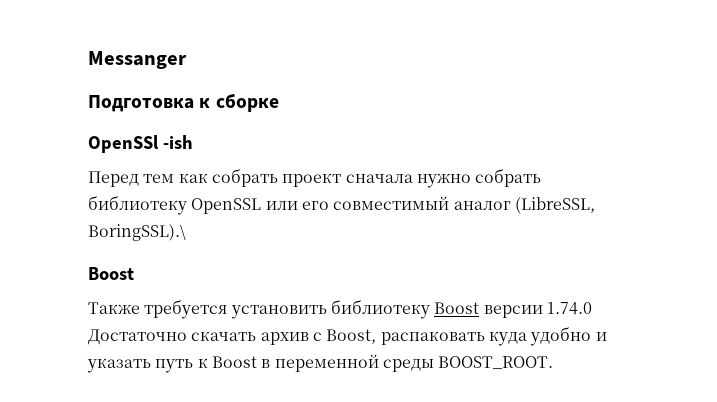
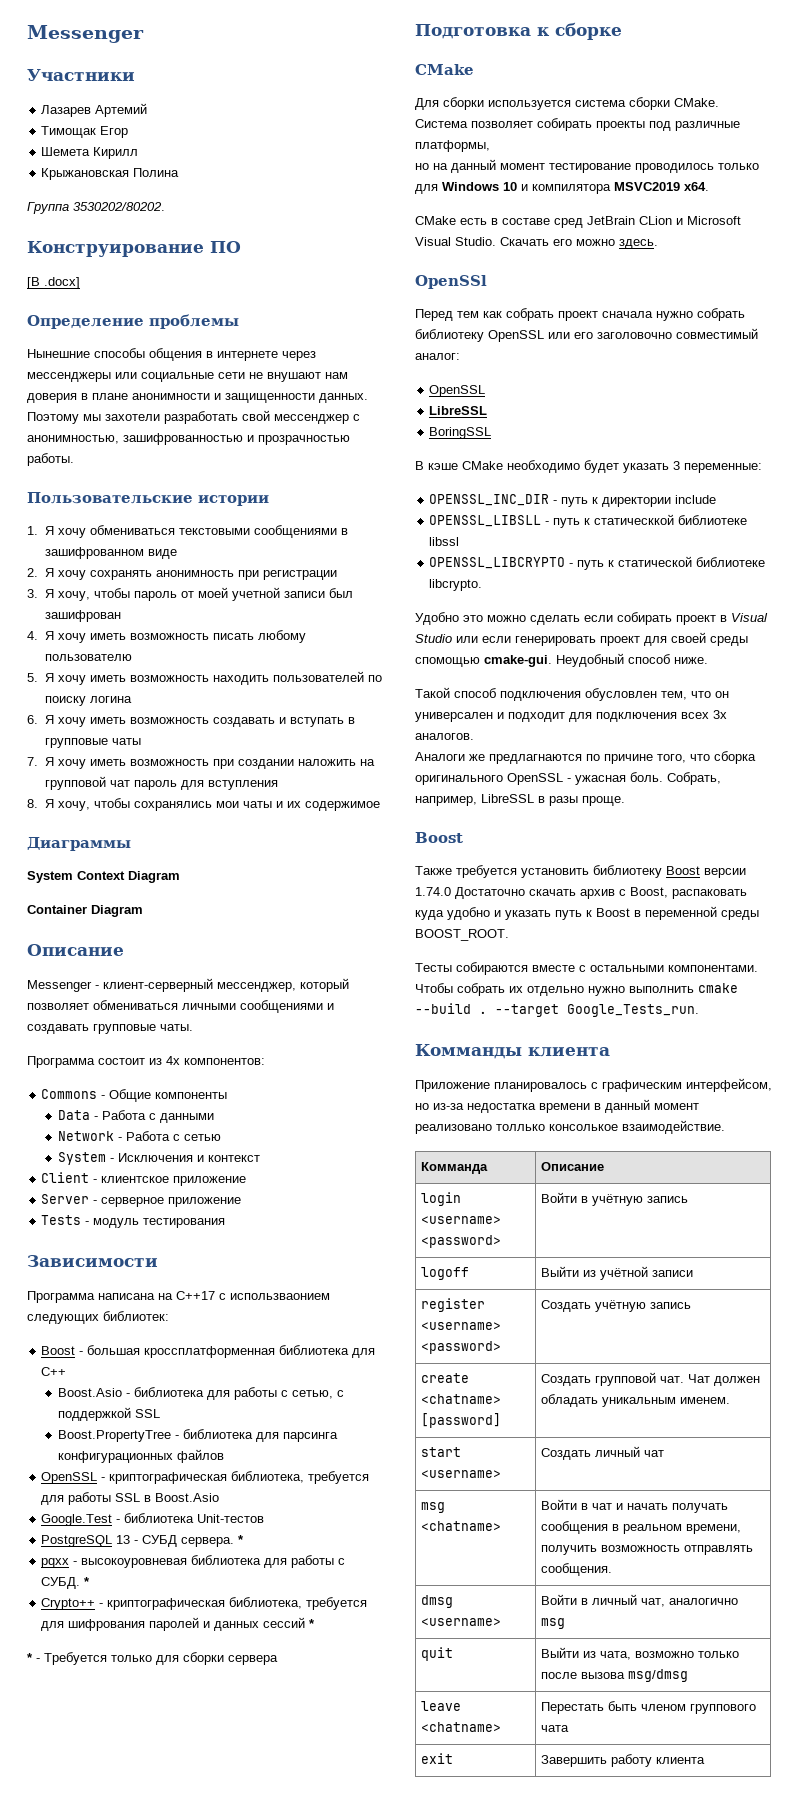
[88,51,187,69] [88,93,279,112] Messanger // Подготовка к сборке -> [27,25,144,43] [27,69,135,81] [41,103,148,117] [41,126,129,138] [41,147,139,159] [41,168,180,180] [27,202,165,214] [27,241,241,257] [27,277,80,289] [27,314,239,329] [27,348,316,361] [27,372,348,382] [27,393,368,403] [27,410,360,424] [27,433,350,445] [27,453,74,466] [27,492,269,506] [27,525,348,538] [44,547,177,559] [27,568,337,580] [27,587,353,601] [44,610,121,622] [27,630,306,643] [44,654,132,661] [27,671,382,685] [44,696,132,706] [27,715,355,727] [44,738,141,748] [27,757,375,769] [44,776,278,790] [27,798,380,811] [27,837,131,851] [27,871,180,883] [27,905,143,917] [27,944,124,956] [27,978,349,992] [27,1000,334,1013] [27,1024,193,1034] [27,1056,265,1068] [41,1089,228,1102] [57,1110,214,1123] [57,1131,221,1141] [57,1152,260,1165] [41,1172,247,1186] [41,1194,242,1207] [41,1215,226,1228] [27,1255,158,1267] [27,1291,330,1303] [27,1311,169,1324] [41,1345,376,1358] [41,1367,67,1376] [57,1387,344,1400] [57,1407,160,1421] [57,1429,338,1442] [57,1449,224,1463] [41,1471,370,1484] [41,1492,220,1505] [41,1513,265,1526] [41,1535,245,1547] [41,1555,346,1568] [41,1577,91,1589] [41,1597,368,1610] [41,1617,316,1631] [27,1652,278,1665] [415,22,622,40] [415,64,474,75] [415,97,719,110] [415,118,740,131] [415,140,490,152] [415,159,759,173] [415,182,709,194] [415,216,741,228] [415,237,658,249] Messenger // Участники // Лазарев Артемий // Тимощак Егор // Шемета Кирилл // Крыжановская Полина // Группа 3530202/80202. // Конструирование ПО // [В .docx] // Определение проблемы // Нынешние способы общения в интернете через мессенджеры или социальные сети не внушают нам доверия в плане анонимности и защищенности данных. Поэтому мы захотели разработать свой мессенджер с анонимностью, зашифрованностью и прозрачностью работы. // Пользовательские истории // 1. Я хочу обмениваться текстовыми сообщениями в зашифрованном виде // 2. Я хочу сохранять анонимность при регистрации // 3. Я хочу, чтобы пароль от моей учетной записи был зашифрован // 4. Я хочу иметь возможность писать любому пользователю // 5. Я хочу иметь возможность находить пользователей по поиску логина // 6. Я хочу иметь возможность создавать и вступать в групповые чаты // 7. Я хочу иметь возможность при создании наложить на групповой чат пароль для вступления // 8. Я хочу, чтобы сохранялись мои чаты и их содержимое // Диаграммы // System Context Diagram // Container Diagram // Описание // Messenger - клиент-серверный мессенджер, который позволяет обмениваться личными сообщениями и создавать групповые чаты. // Программа состоит из 4х компонентов: // Commons - Общие компоненты // Data - Работа с данными // Network - Работа с сетью // System - Исключения и контекст // Client - клиентское приложение // Server - серверное приложение // Tests - модуль тестирования // Зависимости // Программа написана на C++17 с использваонием следующих библиотек: // Boost - большая кроссплатформенная библиотека для C++ // Boost.Asio - библиотека для работы с сетью, с поддержкой SSL // Boost.PropertyTree - библиотека для парсинга конфигурационных файлов // OpenSSL - криптографическая библиотека, требуется для работы SSL в Boost.Asio // Google.Test - библиотека Unit-тестов // PostgreSQL 13 - СУБД сервера. * // pqxx - высокоуровневая библиотека для работы с СУБД. * // Crypto++ - криптографическая библиотека, требуется для шифрования паролей и данных сессий * // * - Требуется только для сборки сервера // Подготовка к сборке // CMake // Для сборки используется система сборки CMake. Система позволяет собирать проекты под различные платформы, // но на данный момент тестирование проводилось только для Windows 10 и компилятора MSVC2019 x64. // CMake есть в составе сред JetBrain CLion и Microsoft Visual Studio. Скачать его можно здесь.
[162,135,193,149] -ish -> (487, 282) none
[333,196,595,214] [88,224,186,241] совместимый аналог (LibreSSL, BoringSSL).\ -> [597,328,758,339] [415,353,460,360] [429,385,486,397] [429,406,488,415] [429,427,492,439] [415,460,762,473] [429,494,717,507] [429,514,748,528] [429,537,460,546] [429,556,766,570] [429,579,483,591] [415,612,768,625] [415,632,748,646] [415,653,708,667] [415,687,729,701] [415,710,727,722] [415,733,474,740] [415,751,756,764] [415,772,721,785] [415,794,625,806] заголовочно совместимый аналог: // OpenSSL // LibreSSL // BoringSSL // В кэше CMake необходимо будет указать 3 переменные: // OPENSSL_INC_DIR - путь к директории include // OPENSSL_LIBSLL - путь к статическкой библиотеке libssl // OPENSSL_LIBCRYPTO - путь к статической библиотеке libcrypto. // Удобно это можно сделать если собирать проект в Visual Studio или если генерировать проект для своей среды спомощью cmake-gui. Неудобный способ ниже. // Такой способ подключения обусловлен тем, что он универсален и подходит для подключения всех 3х аналогов. // Аналоги же предлагнаются по причине того, что сборка оригинального OpenSSL - ужасная боль. Собрать, например, LibreSSL в разы проще.
(554, 362) none -> [415,962,758,975] [415,983,738,996] [415,1003,699,1017] [415,1044,610,1059] [415,1078,772,1092] [415,1099,699,1113] [415,1120,725,1134] [420,1162,488,1174] [540,1162,604,1171] [420,1192,461,1206] [420,1216,501,1224] [420,1235,501,1248] [540,1192,688,1206] [420,1267,469,1280] [540,1266,693,1280] [420,1298,485,1312] [420,1322,501,1330] [420,1341,501,1354] [540,1300,691,1312] [420,1373,469,1383] [420,1394,501,1404] [420,1413,501,1428] [540,1372,760,1386] [540,1394,730,1407] [420,1447,461,1457] [420,1470,501,1478] [540,1446,664,1460] [420,1502,445,1513] [420,1521,501,1531] [540,1499,728,1513] [540,1521,741,1534] [540,1545,753,1555] [540,1563,612,1576] [420,1595,453,1608] [420,1618,501,1626] [540,1594,738,1607] [540,1618,565,1629] [420,1647,453,1661] [540,1647,739,1660] [540,1669,688,1682] [420,1701,461,1711] [420,1722,501,1732] [540,1701,756,1714] [540,1725,569,1732] [420,1753,453,1764] [540,1754,705,1767] // Тесты собираются вместе с остальными компонентами. Чтобы собрать их отдельно нужно выполнить cmake --build . --target Google_Tests_run. // Комманды клиента // Приложение планировалось с графическим интерфейсом, но из-за недостатка времени в данный момент реализовано толлько консолькое взаимодействие. // Комманда | Описание // login <username> <password> | Войти в учётную запись // logoff | Выйти из учётной записи // register <username> <password> | Создать учётную запись // create <chatname> [password] | Создать групповой чат. Чат должен обладать уникальным именем. // start <username> | Создать личный чат // msg <chatname> | Войти в чат и начать получать сообщения в реальном времени, получить возможность отправлять сообщения. // dmsg <username> | Войти в личный чат, аналогично msg // quit | Выйти из чата, возможно только после вызова msg/dmsg // leave <chatname> | Перестать быть членом группового чата // exit | Завершить работу клиента

